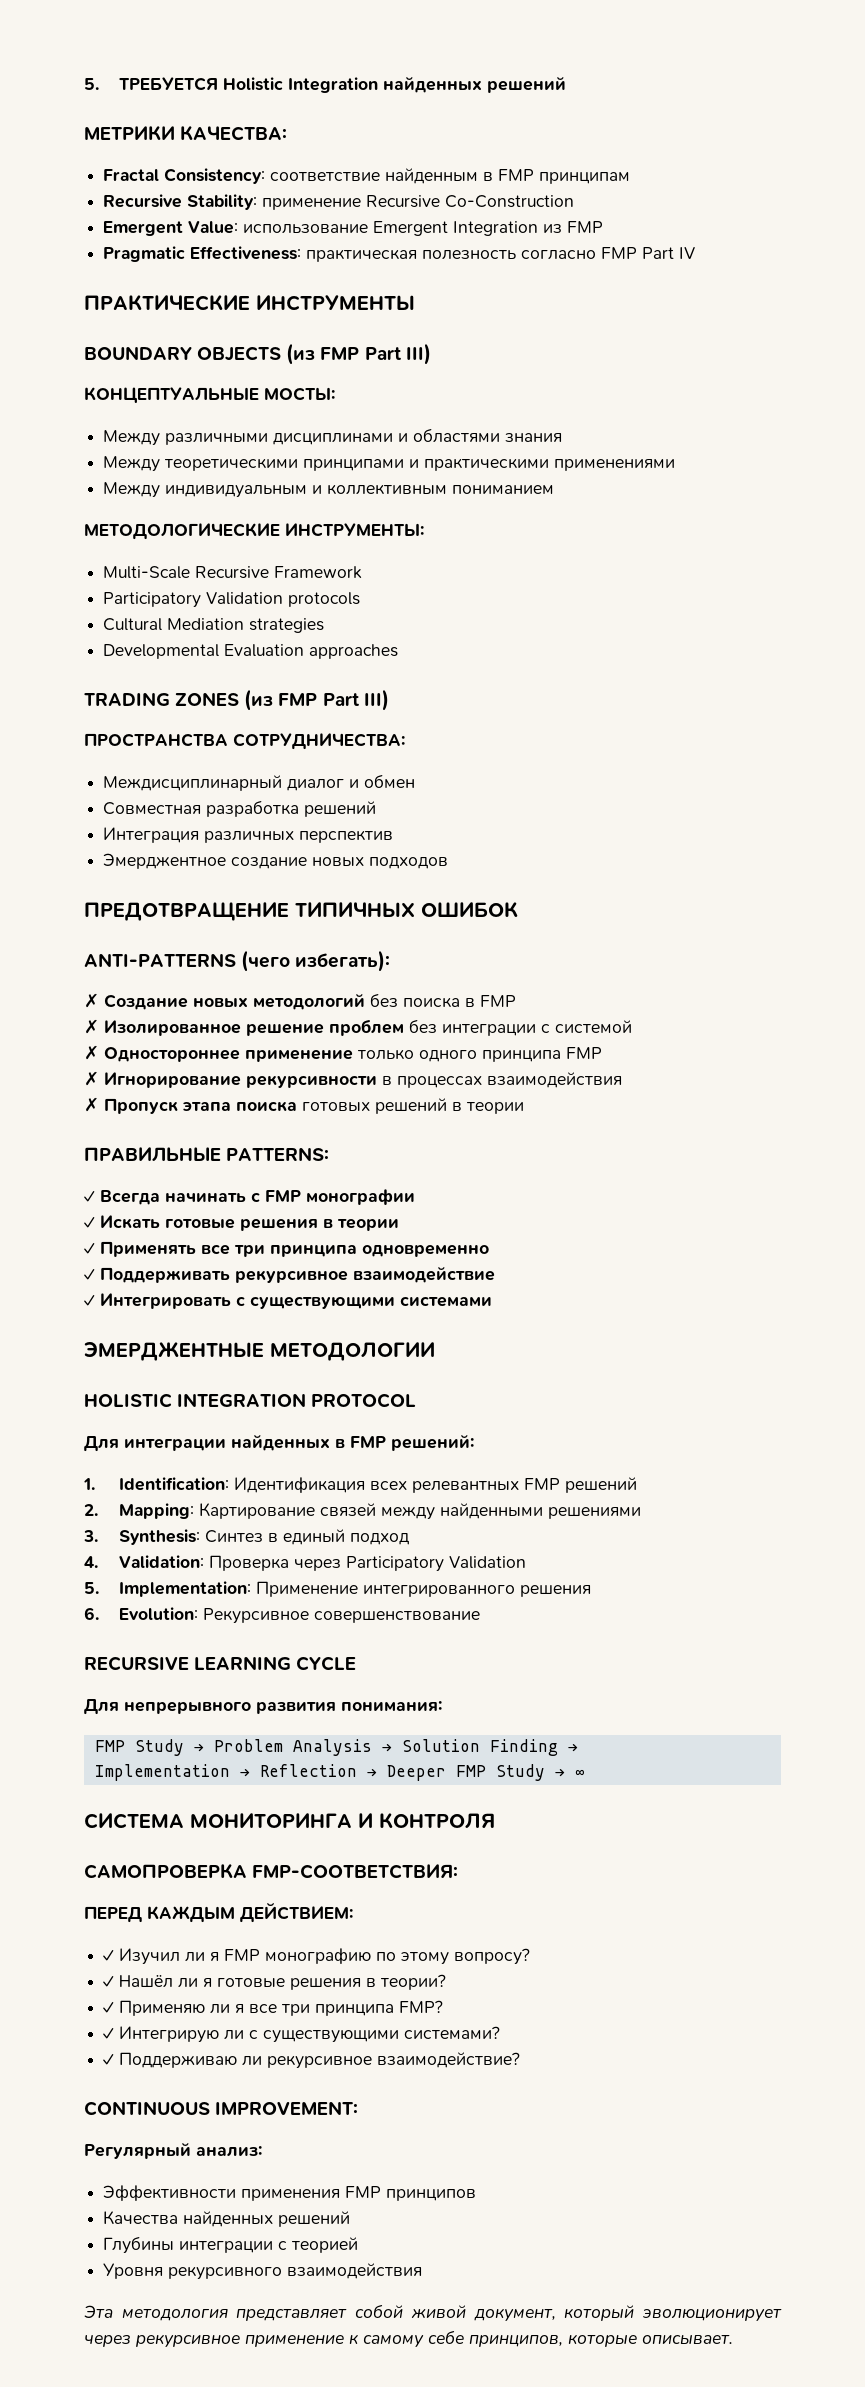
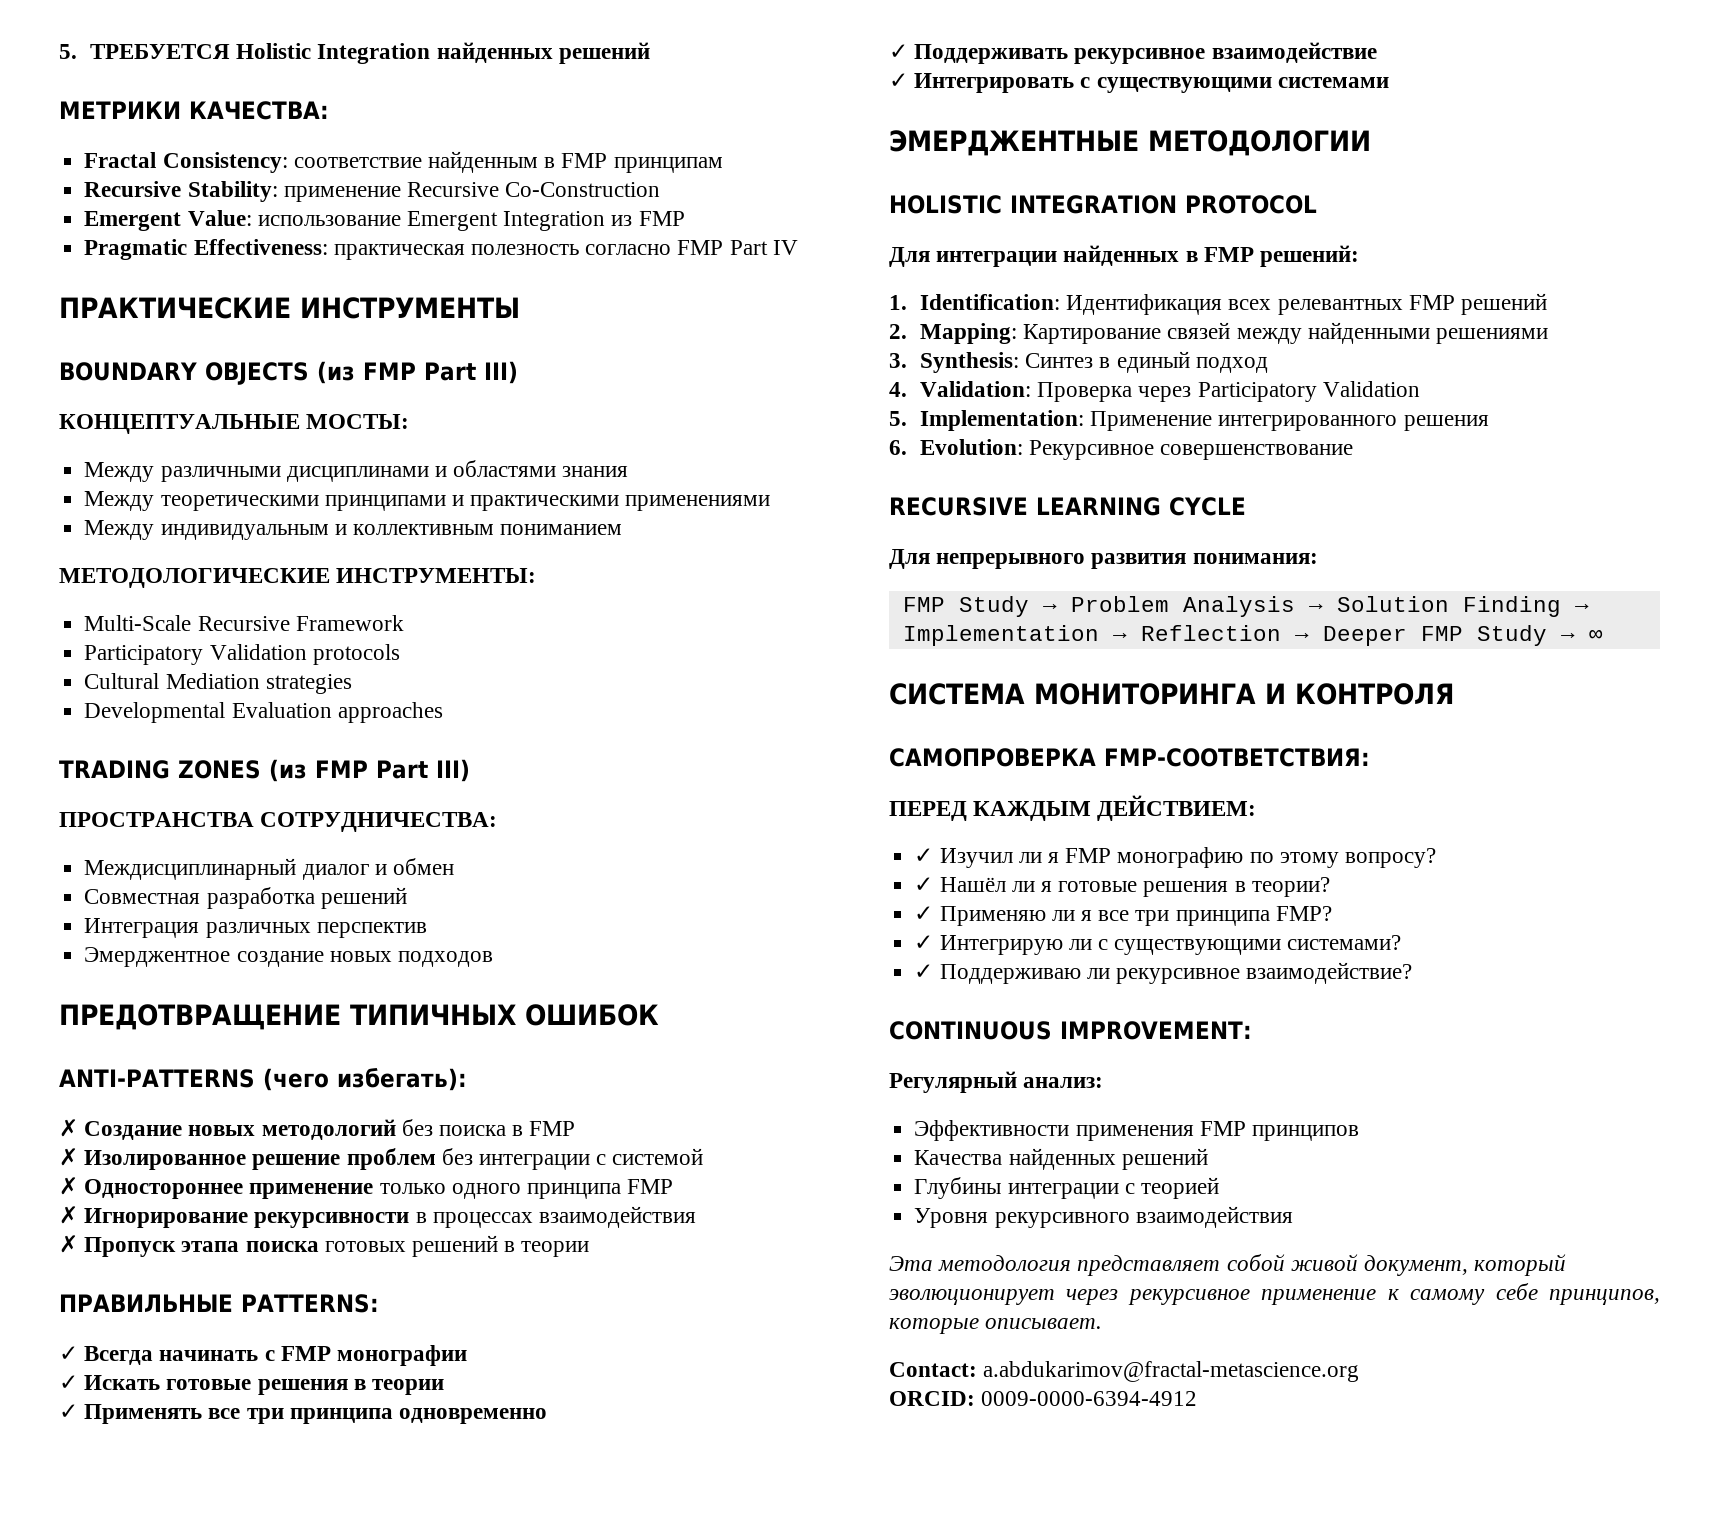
(733, 2339) none -> [889,1361,1360,1382] [889,1391,1198,1406] // Contact: a.abdukarimov@fractal-metascience.org // ORCID: 0009-0000-6394-4912

